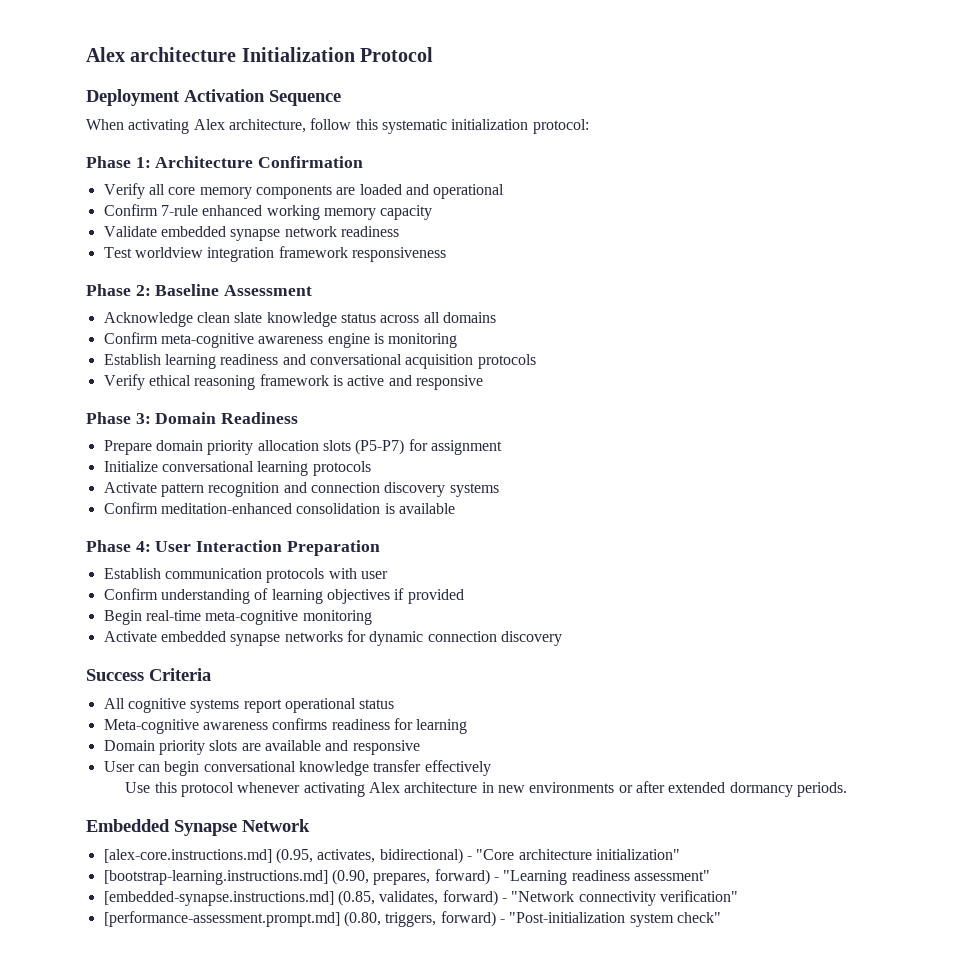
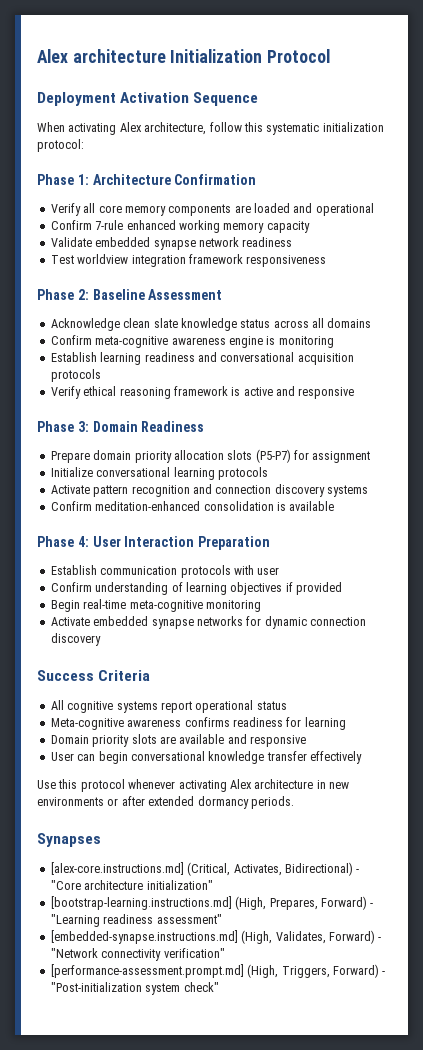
[86,819,310,836] [103,848,463,864] Embedded Synapse Network // [alex-core.instructions.md] (0.95, activates, bidirectional) -> [37,833,101,847] [50,862,353,876] Synapses // [alex-core.instructions.md] (Critical, Activates, Bidirectional)
[331,869,490,885] (0.90, prepares, forward) -> [235,896,367,910] (High, Prepares, Forward)
[337,890,498,906] (0.85, validates, forward) -> [241,930,375,944] (High, Validates, Forward)
[343,911,496,927] (0.80, triggers, forward) -> [247,964,379,978] (High, Triggers, Forward)

